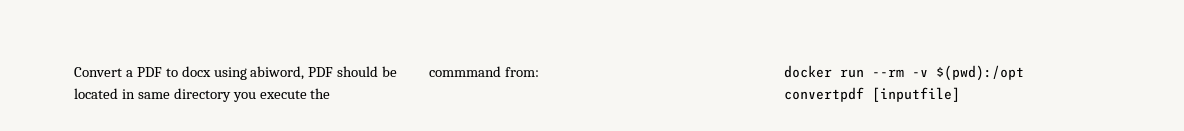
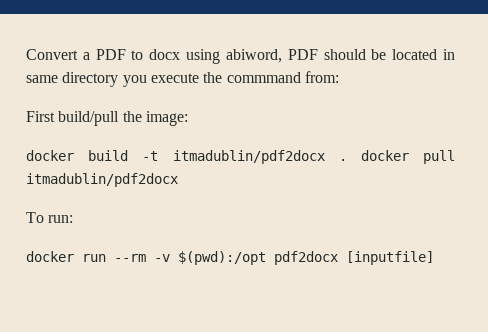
(539, 72) none -> [26,111,188,126] [26,150,456,164] [26,173,178,187] [26,212,74,223] // First build/pull the image: // docker build -t itmadublin/pdf2docx . docker pull itmadublin/pdf2docx // To run:
[784,87,864,102] convertpdf -> [274,251,338,265] pdf2docx

